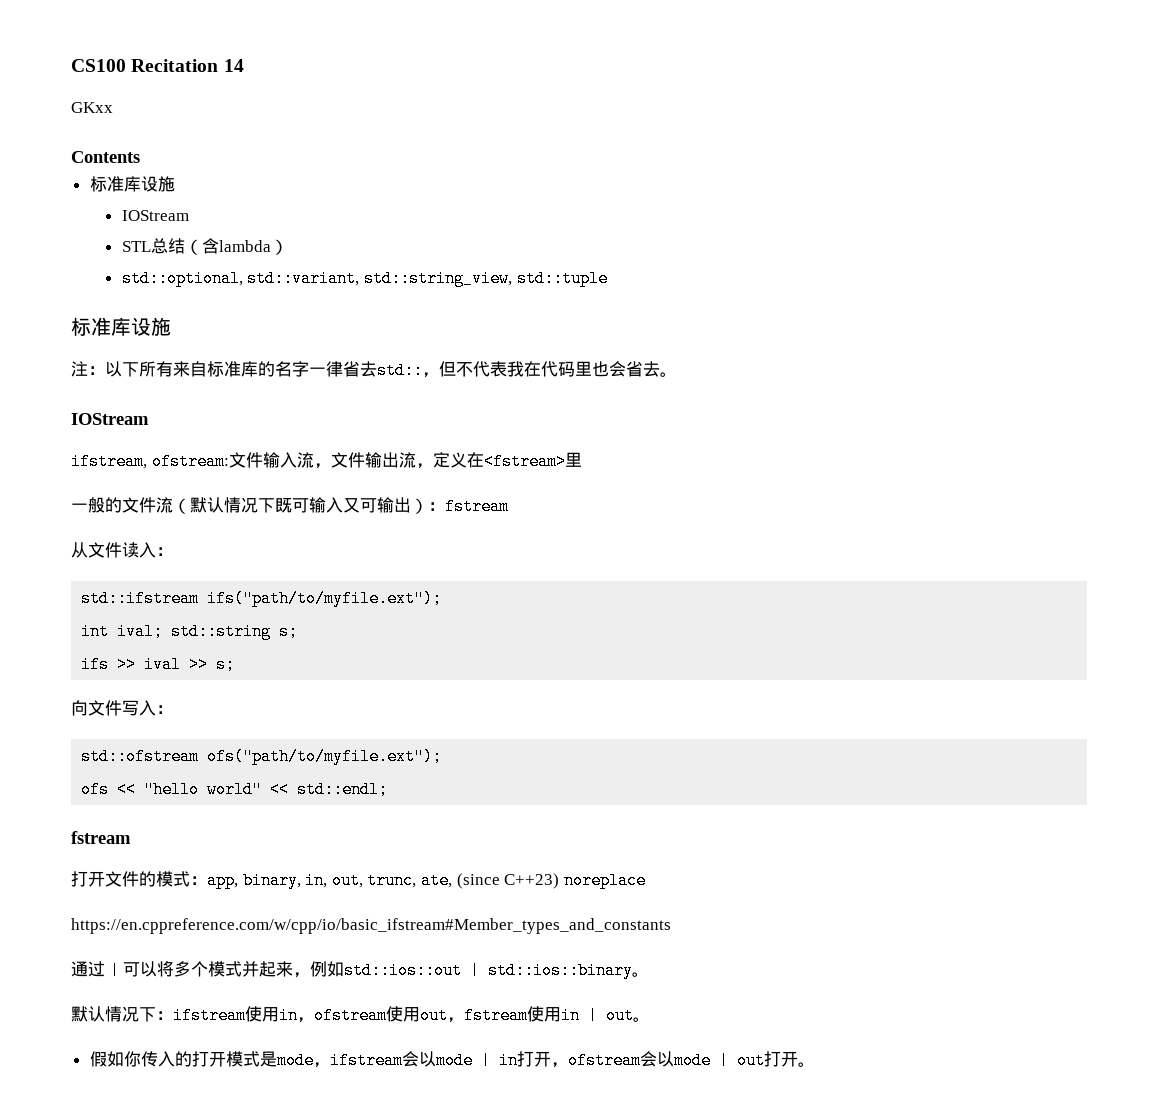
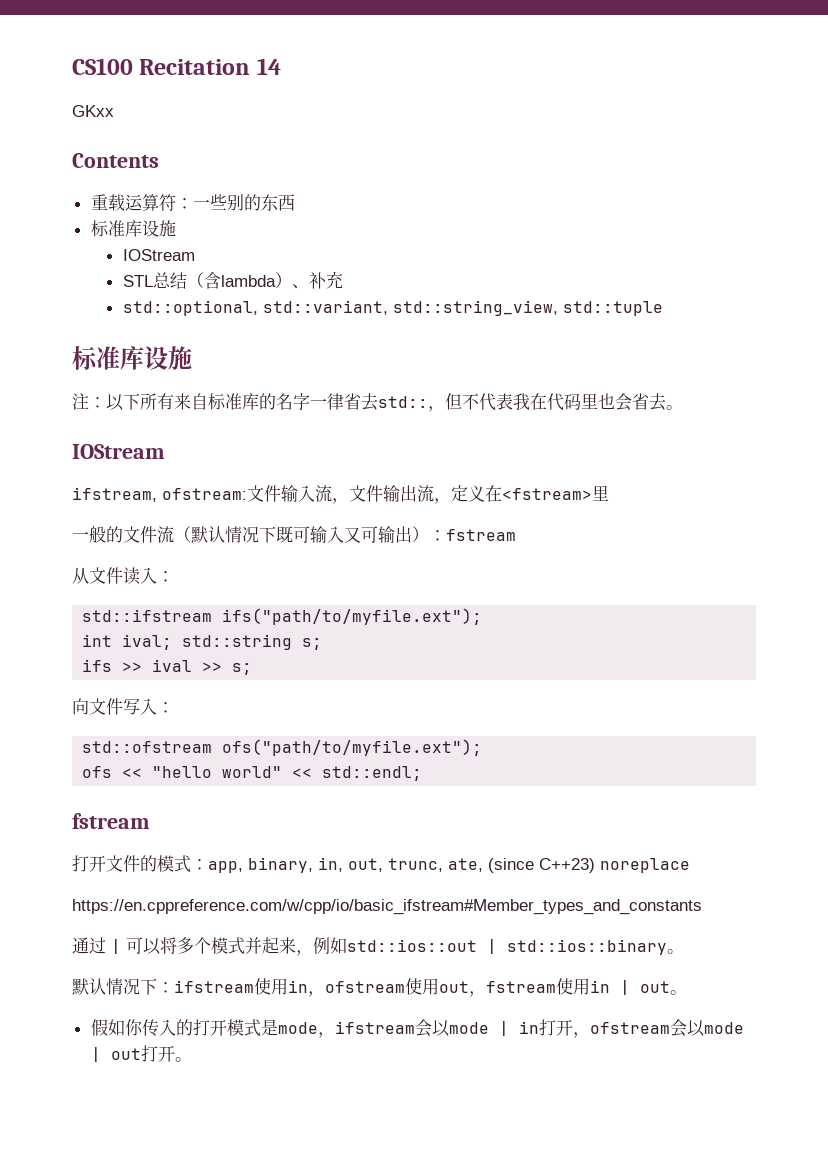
(140, 157) none -> [90,194,295,211] // 重载运算符：一些别的东西
(288, 247) none -> [291,271,343,289] 、补充

